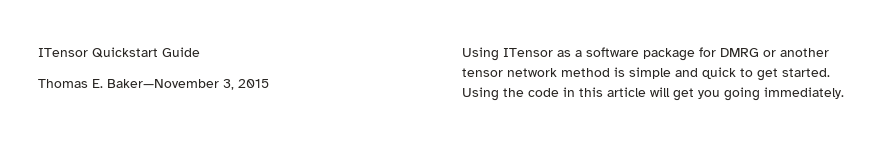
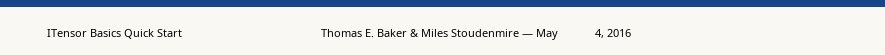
[38,47,200,58] ITensor Quickstart Guide -> [47,29,182,39] ITensor Basics Quick Start
[107,79,269,90] [462,47,829,61] [462,67,830,81] [462,87,844,101] Baker—November 3, 2015 // Using ITensor as a software package for DMRG or another tensor network method is simple and quick to get started. Using the code in this article will get you going immediately. -> [377,29,631,40] Baker & Miles Stoudenmire — May 4, 2016

